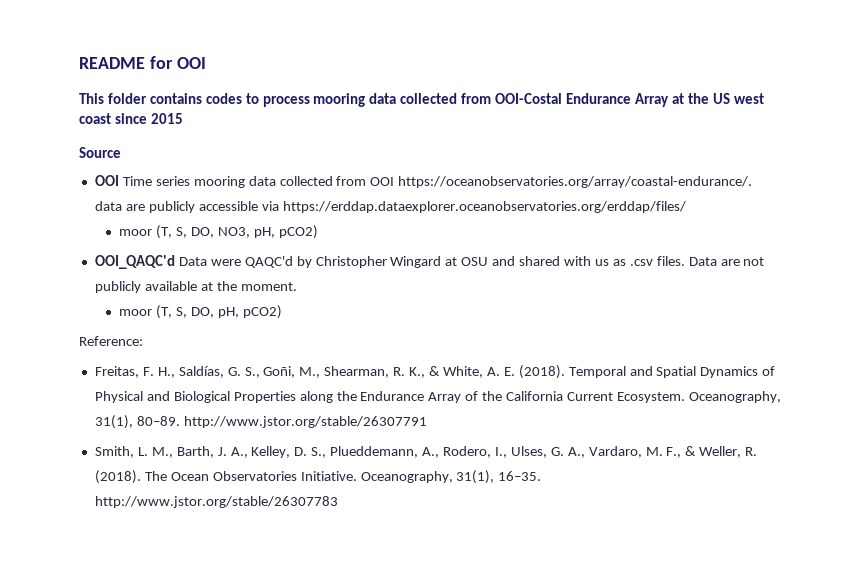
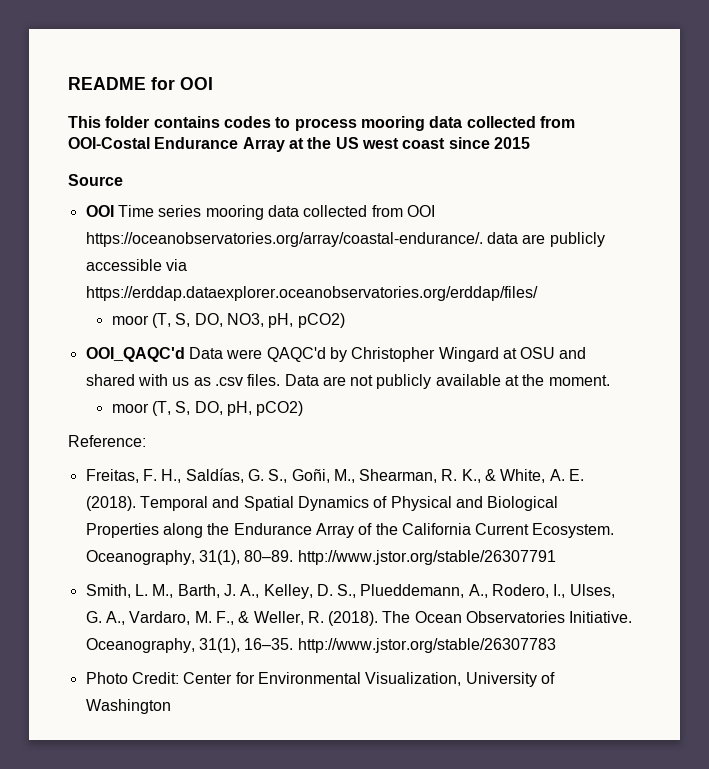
(338, 502) none -> [85,672,555,687] [85,699,171,714] // Photo Credit: Center for Environmental Visualization, University of Washington

